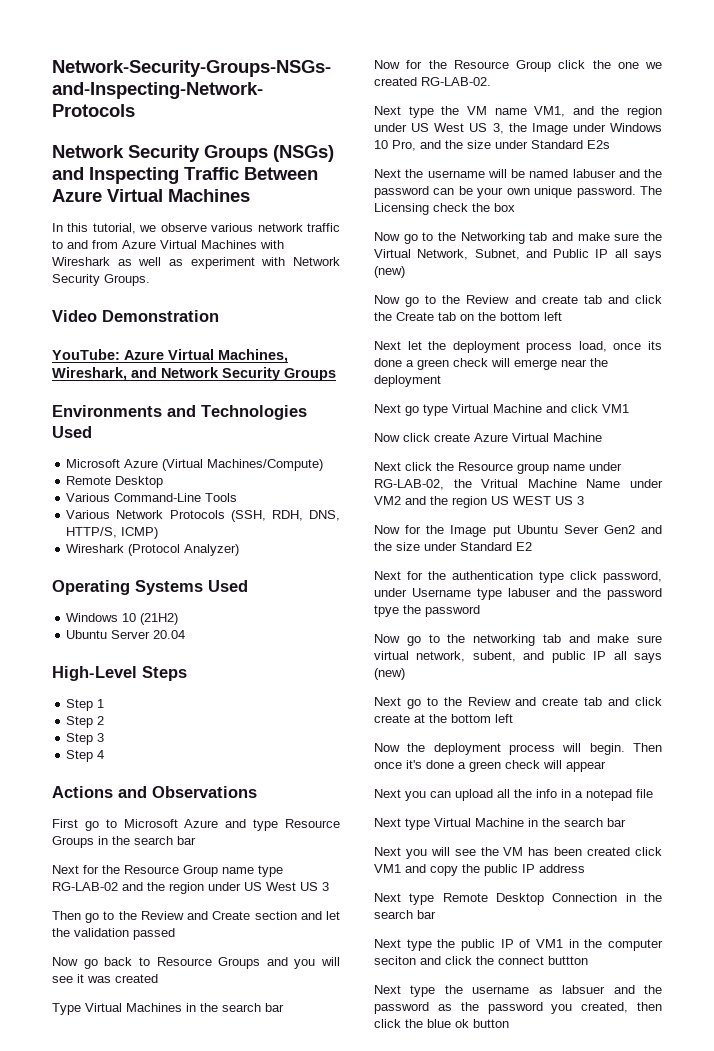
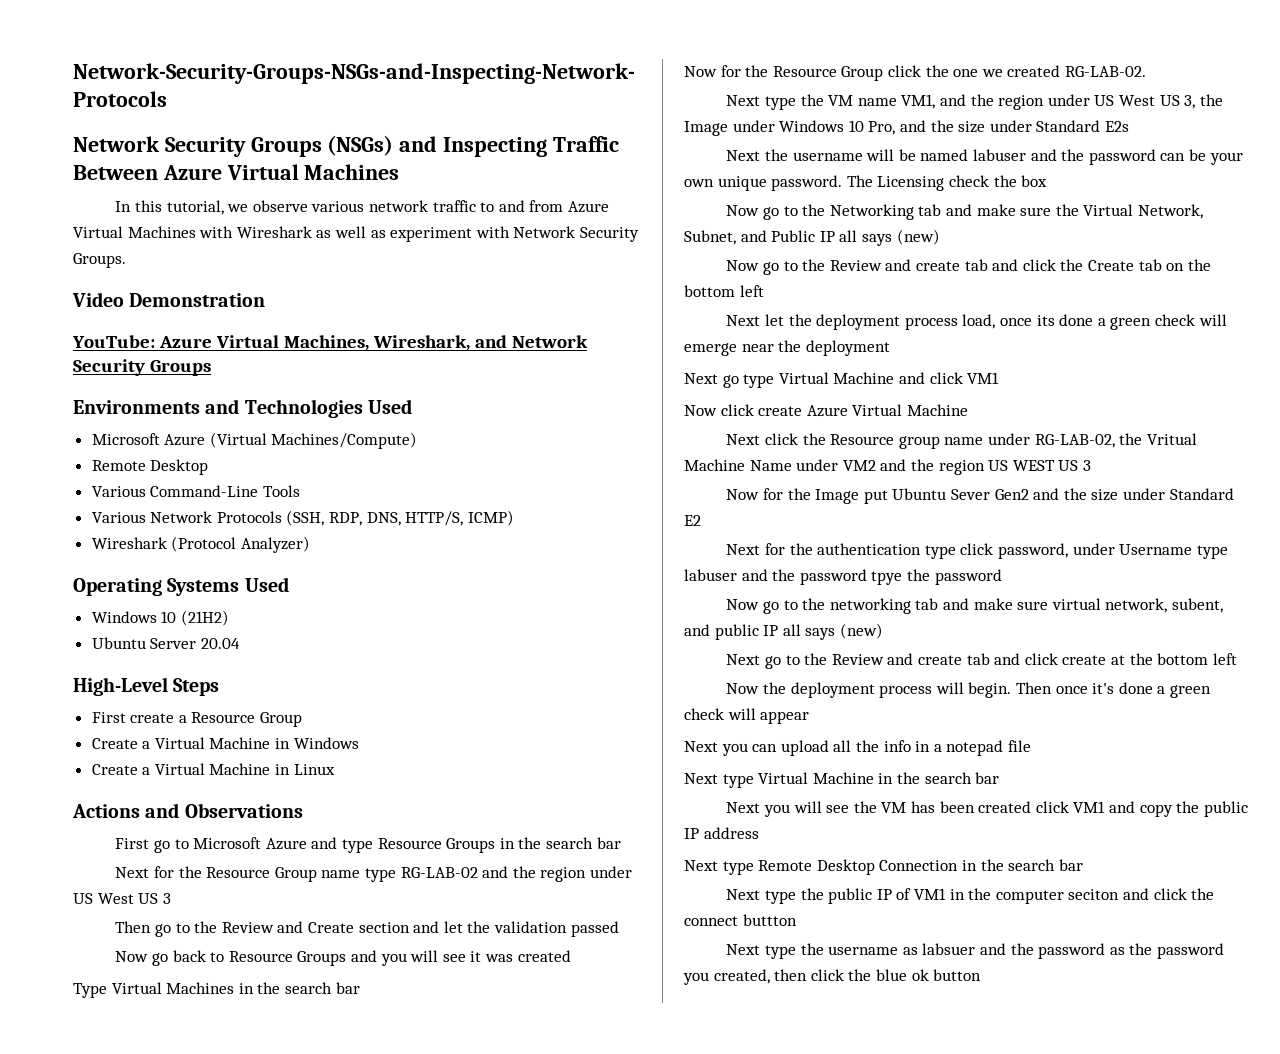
[271,510,303,521] RDH, -> [329,512,363,526] RDP,
[66,699,105,711] [66,716,105,728] [66,733,105,745] [66,750,105,762] Step 1 // Step 2 // Step 3 // Step 4 -> [91,712,303,727] [91,737,359,749] [91,763,335,775] First create a Resource Group // Create a Virtual Machine in Windows // Create a Virtual Machine in Linux

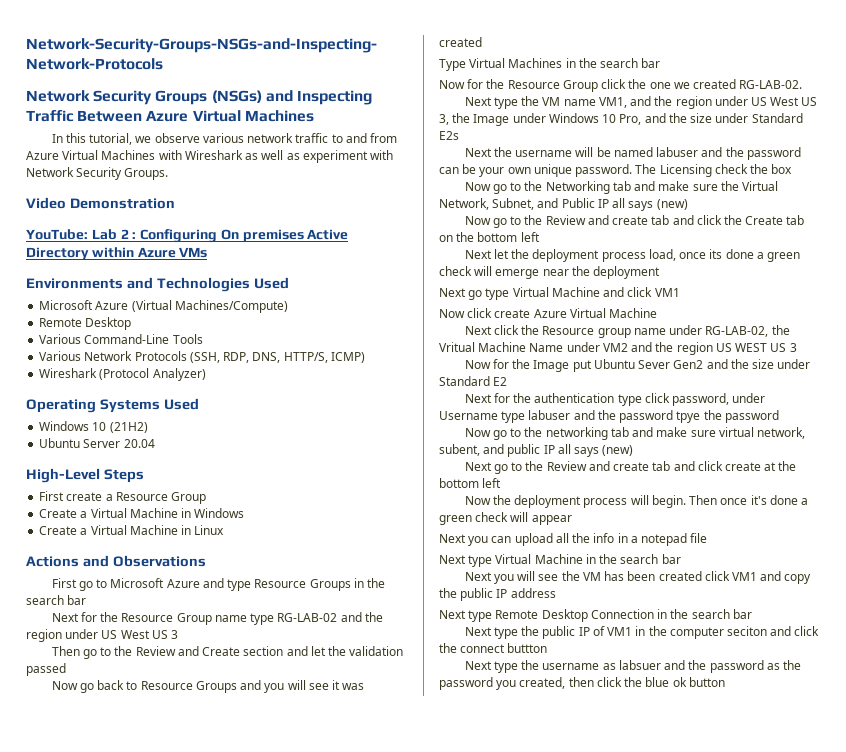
[158,335,588,351] [73,359,211,376] Azure Virtual Machines, Wireshark, and Network Security Groups -> [91,229,349,243] [26,247,208,260] Lab 2 : Configuring On premises Active Directory within Azure VMs

